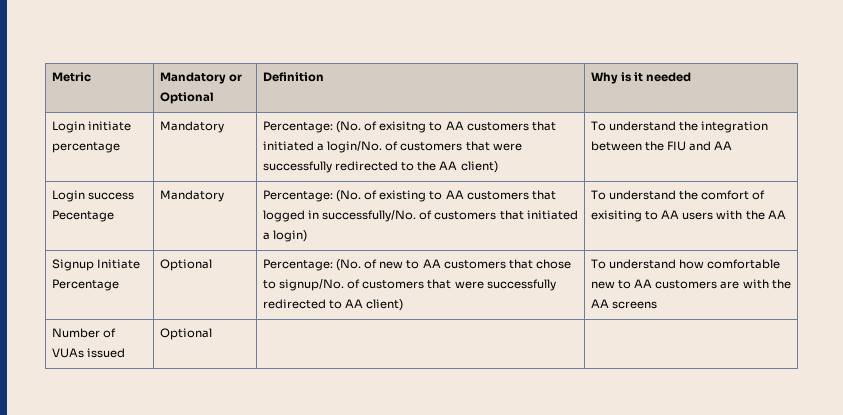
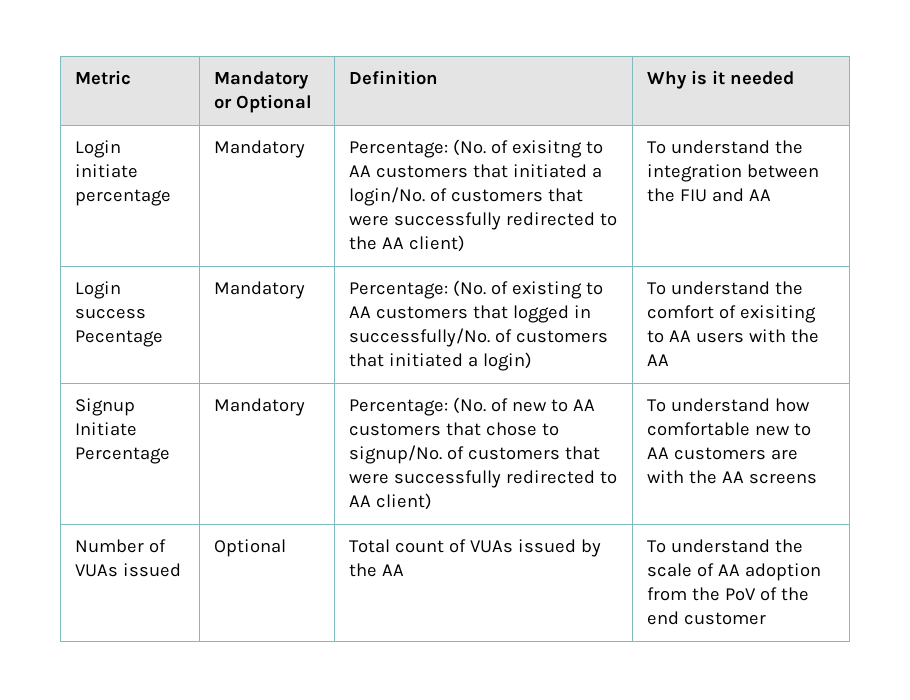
[160,259,213,271] Optional -> [214,398,306,416] Mandatory
(213, 334) | -> [349,539,602,557] [349,563,405,577] [647,539,804,553] [647,563,822,581] [647,587,810,601] [647,611,767,625] Total count of VUAs issued by the AA | To understand the scale of AA adoption from the PoV of the end customer

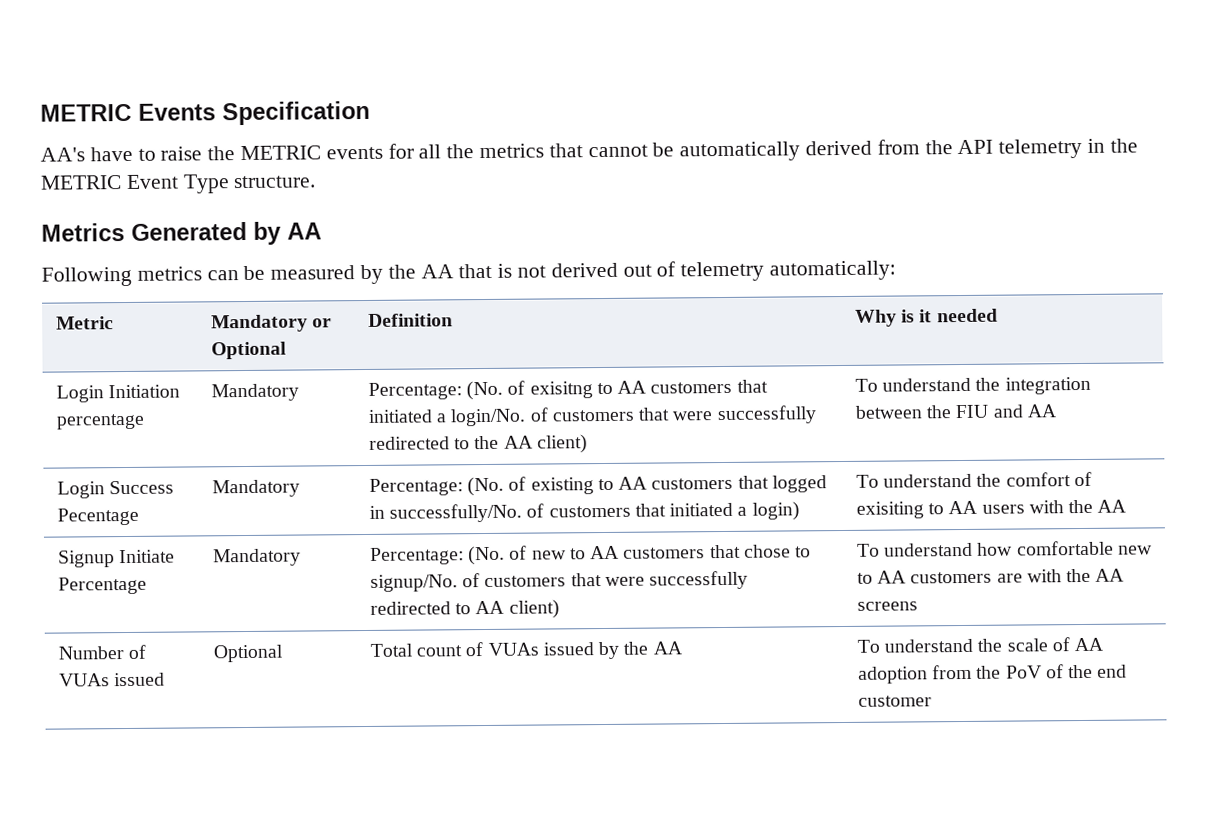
(75, 77) none -> [40,100,370,126] [40,138,1138,162] [40,174,317,194] [41,221,322,245] [41,260,897,287] METRIC Events Specification // AA's have to raise the METRIC events for all the metrics that cannot be automatically derived from the API telemetry in the METRIC Event Type structure. // Metrics Generated by AA // Following metrics can be measured by the AA that is not derived out of telemetry automatically: //
[75,164,139,178] initiate -> [108,384,181,399] Initiation
[75,308,147,319] success -> [109,480,175,495] Success

